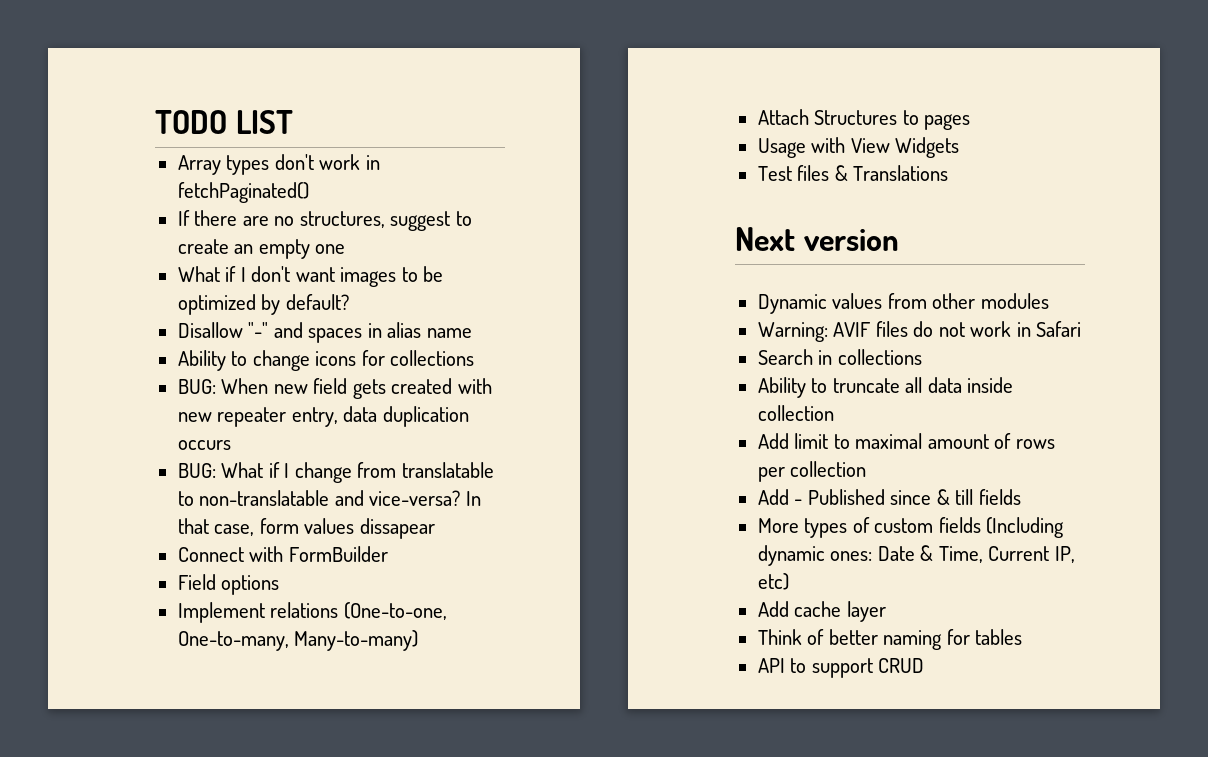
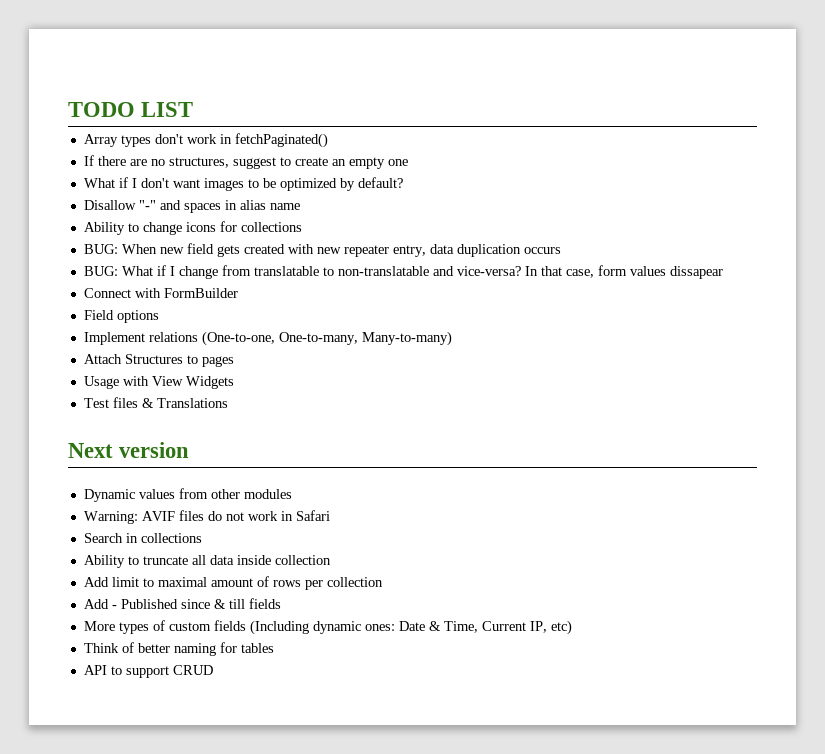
[757,601,886,622] // Add cache layer -> (572, 627) none

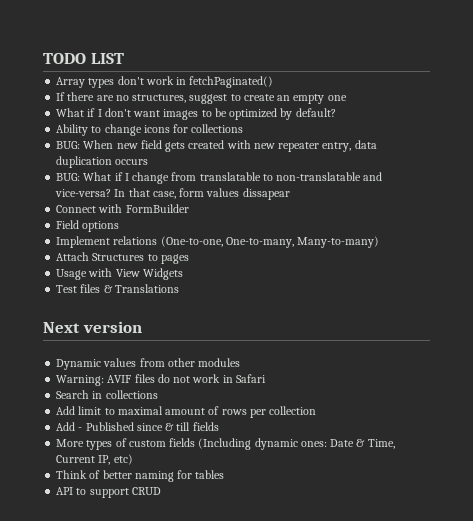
[83,200,300,213] // Disallow "-" and spaces in alias name -> (336, 112) none
[83,555,331,568] // Ability to truncate all data inside collection -> (158, 394) none

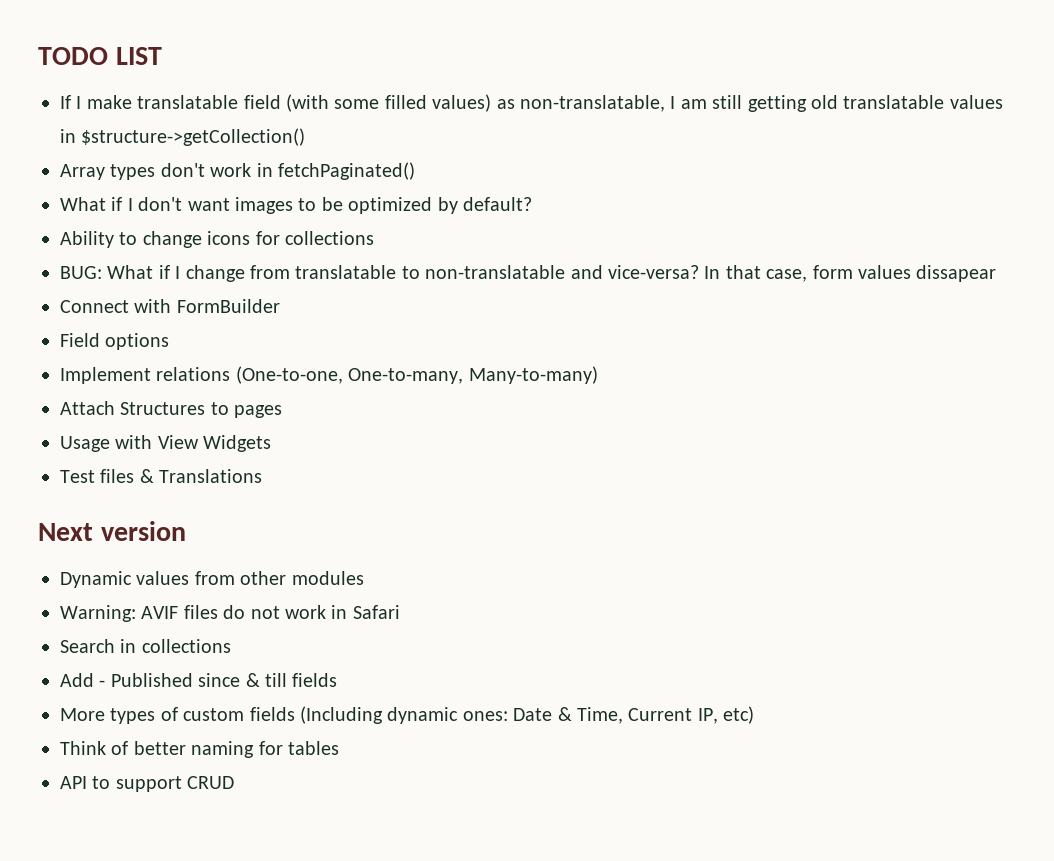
(124, 58) none -> [60,94,1003,112] [60,128,306,146] // If I make translatable field (with some filled values) as non-translatable, I am still getting old translatable values in $structure->getCollection()
[56,92,347,104] // If there are no structures, suggest to create an empty one -> (415, 171) none
[56,140,377,152] [56,156,149,168] // BUG: When new field gets created with new repeater entry, data duplication occurs -> (374, 238) none
[56,406,317,418] // Add limit to maximal amount of rows per collection -> (231, 646) none

